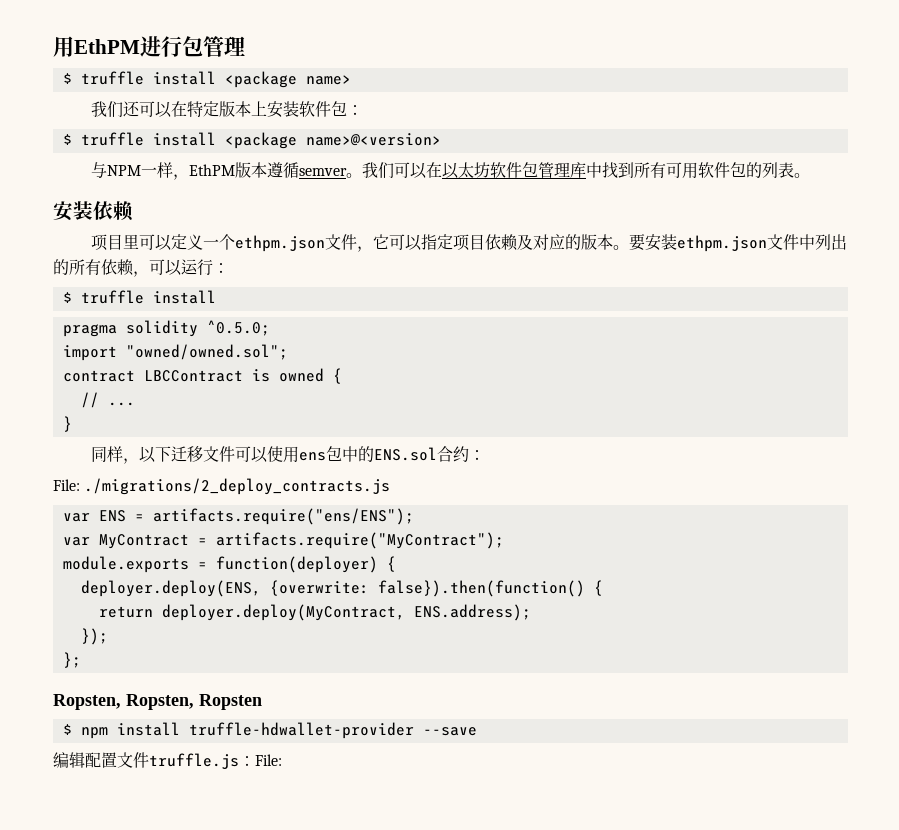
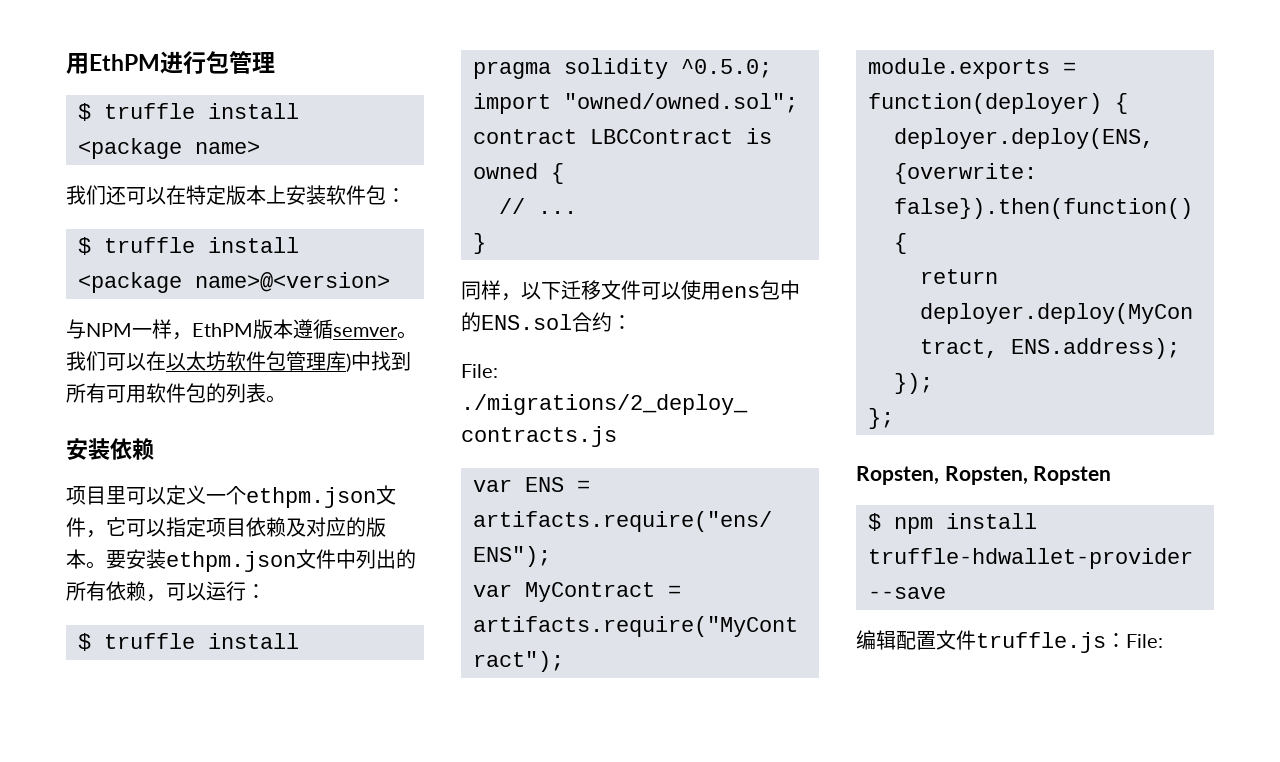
(586, 170) none -> [346,353,351,372] )

